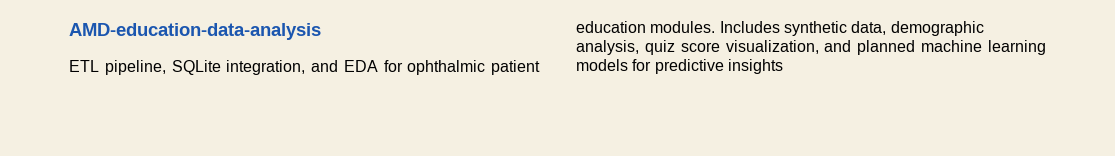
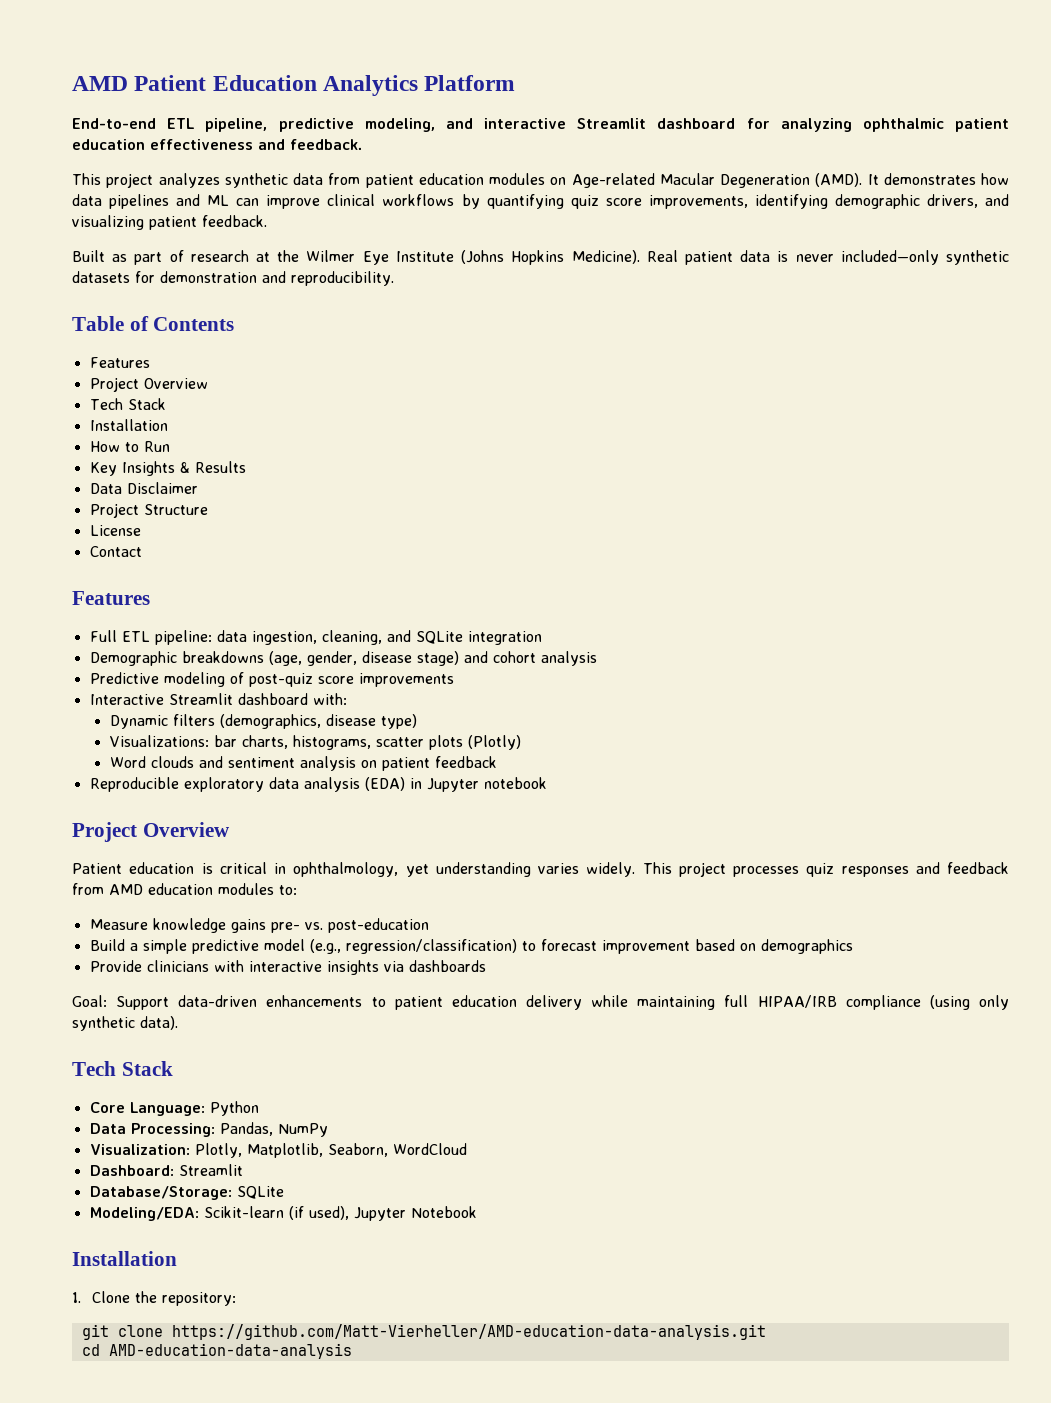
[69,23,321,40] [69,60,540,75] [576,21,984,36] [576,40,1046,55] [576,59,783,74] AMD-education-data-analysis // ETL pipeline, SQLite integration, and EDA for ophthalmic patient education modules. Includes synthetic data, demographic analysis, quiz score visualization, and planned machine learning models for predictive insights -> [72,75,516,96] [72,118,1009,132] [72,139,362,150] [72,173,1009,188] [72,194,1009,209] [72,215,267,230] [72,250,1010,265] [72,271,394,286] [72,316,235,331] [89,357,150,368] [89,377,208,392] [89,398,166,410] [89,419,168,431] [89,441,170,452] [89,461,246,476] [89,482,198,494] [89,503,208,518] [89,525,141,536] [89,546,142,557] [72,591,150,605] [89,630,542,645] [89,651,597,666] [89,672,454,687] [89,693,347,705] [109,714,417,729] [109,735,521,750] [109,756,497,771] [89,777,547,792] [72,822,230,842] [72,862,1009,877] [72,883,297,895] [89,918,429,933] [89,939,853,954] [89,960,486,975] [72,995,1009,1010] [72,1016,178,1031] [72,1061,173,1076] [89,1101,259,1116] [89,1122,328,1137] [89,1143,467,1158] [89,1164,243,1176] [89,1186,284,1200] [89,1206,477,1221] [72,1251,177,1266] [72,1291,236,1306] [81,1324,766,1340] [81,1343,352,1359] AMD Patient Education Analytics Platform // End-to-end ETL pipeline, predictive modeling, and interactive Streamlit dashboard for analyzing ophthalmic patient education effectiveness and feedback. // This project analyzes synthetic data from patient education modules on Age-related Macular Degeneration (AMD). It demonstrates how data pipelines and ML can improve clinical workflows by quantifying quiz score improvements, identifying demographic drivers, and visualizing patient feedback. // Built as part of research at the Wilmer Eye Institute (Johns Hopkins Medicine). Real patient data is never included—only synthetic datasets for demonstration and reproducibility. // Table of Contents // Features // Project Overview // Tech Stack // Installation // How to Run // Key Insights & Results // Data Disclaimer // Project Structure // License // Contact // Features // Full ETL pipeline: data ingestion, cleaning, and SQLite integration // Demographic breakdowns (age, gender, disease stage) and cohort analysis // Predictive modeling of post-quiz score improvements // Interactive Streamlit dashboard with: // Dynamic filters (demographics, disease type) // Visualizations: bar charts, histograms, scatter plots (Plotly) // Word clouds and sentiment analysis on patient feedback // Reproducible exploratory data analysis (EDA) in Jupyter notebook // Project Overview // Patient education is critical in ophthalmology, yet understanding varies widely. This project processes quiz responses and feedback from AMD education modules to: // Measure knowledge gains pre- vs. post-education // Build a simple predictive model (e.g., regression/classification) to forecast improvement based on demographics // Provide clinicians with interactive insights via dashboards // Goal: Support data-driven enhancements to patient education delivery while maintaining full HIPAA/IRB compliance (using only synthetic data). // Tech Stack // Core Language: Python // Data Processing: Pandas, NumPy // Visualization: Plotly, Matplotlib, Seaborn, WordCloud // Dashboard: Streamlit // Database/Storage: SQLite // Modeling/EDA: Scikit-learn (if used), Jupyter Notebook // Installation // 1. Clone the repository: // git clone https://github.com/Matt-Vierheller/AMD-education-data-analysis.git // cd AMD-education-data-analysis

